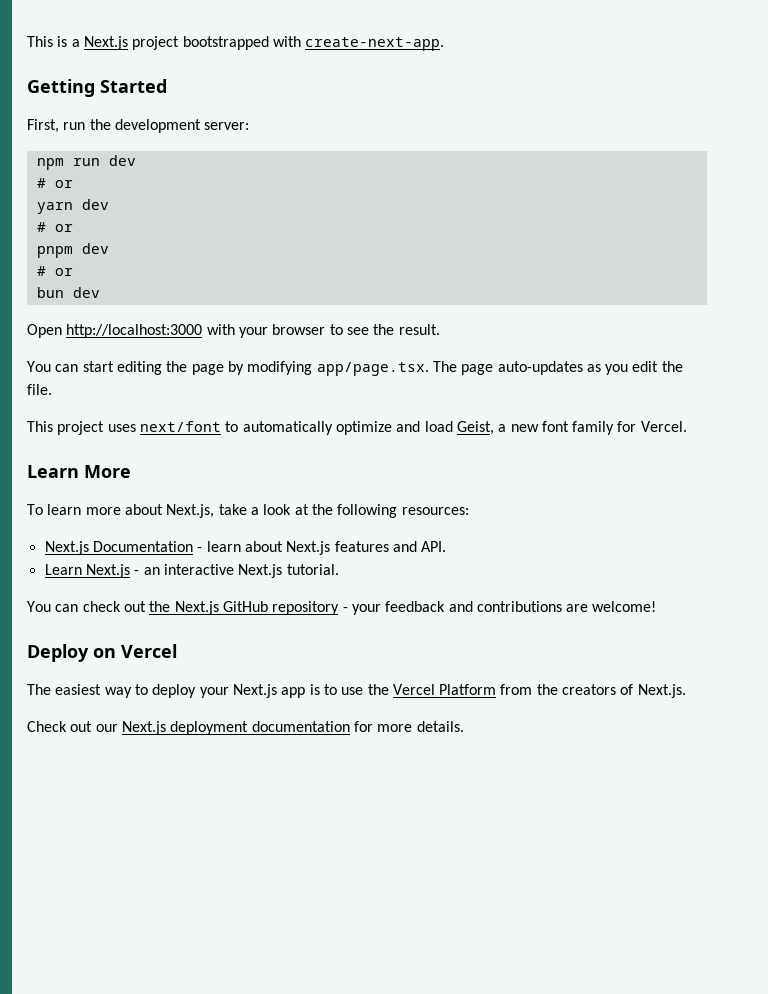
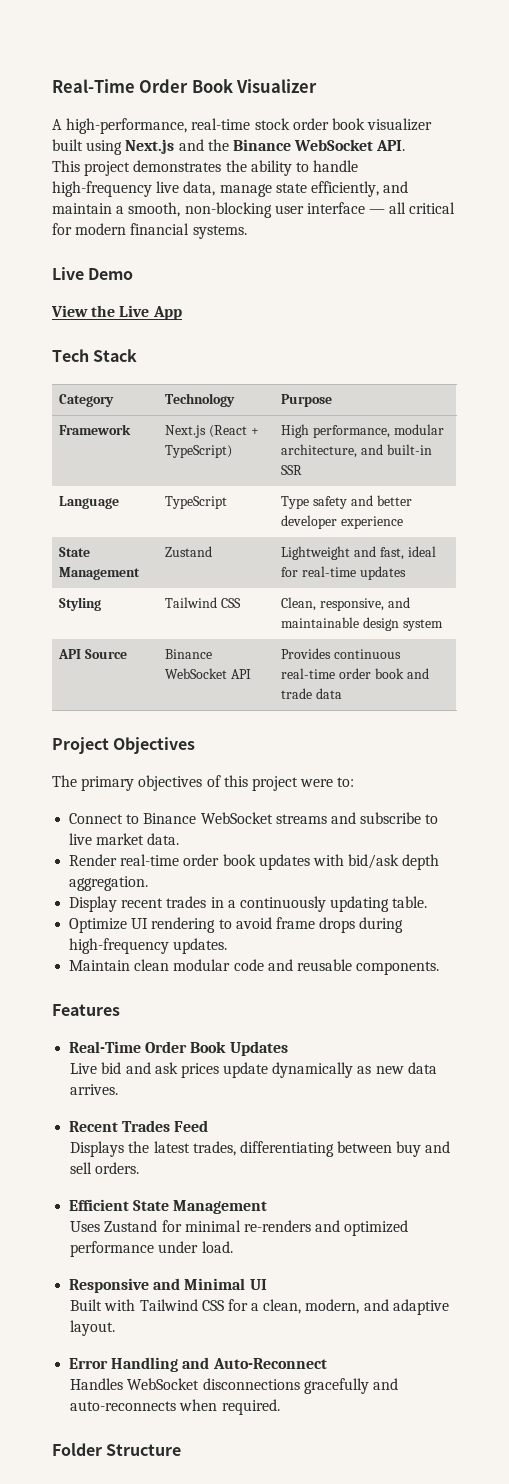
[27,36,445,51] [27,79,167,97] [27,119,250,133] [36,155,136,170] [36,178,73,188] [36,199,109,214] [36,222,73,232] [36,243,109,258] [36,266,73,276] [36,287,100,298] [27,324,440,338] [27,361,683,376] [27,384,52,395] [27,421,687,435] [27,465,131,478] [27,504,469,518] [44,541,447,555] [44,564,339,578] [27,601,657,615] [27,644,177,662] [27,684,686,698] [27,721,464,735] This is a Next.js project bootstrapped with create-next-app. // Getting Started // First, run the development server: // npm run dev // # or // yarn dev // # or // pnpm dev // # or // bun dev // Open http://localhost:3000 with your browser to see the result. // You can start editing the page by modifying app/page.tsx. The page auto-updates as you edit the file. // This project uses next/font to automatically optimize and load Geist, a new font family for Vercel. // Learn More // To learn more about Next.js, take a look at the following resources: // Next.js Documentation - learn about Next.js features and API. // Learn Next.js - an interactive Next.js tutorial. // You can check out the Next.js GitHub repository - your feedback and contributions are welcome! // Deploy on Vercel // The easiest way to deploy your Next.js app is to use the Vercel Platform from the creators of Next.js. // Check out our Next.js deployment documentation for more details. -> [52,79,318,93] [52,118,433,134] [52,139,406,155] [52,160,359,176] [52,181,409,197] [52,202,456,218] [52,223,247,239] [52,267,134,280] [51,305,182,320] [52,349,138,362] [59,394,115,407] [165,393,236,407] [281,394,333,407] [59,424,132,435] [165,425,259,438] [165,445,233,458] [281,424,444,438] [281,444,432,458] [281,465,303,475] [59,496,120,509] [165,496,228,509] [281,495,412,509] [281,515,404,529] [59,547,91,557] [59,567,141,580] [165,546,213,557] [281,546,436,560] [281,566,406,580] [59,597,102,611] [165,597,242,608] [281,597,410,611] [281,617,443,631] [58,649,128,659] [165,649,213,659] [165,668,252,679] [281,648,402,659] [281,668,429,679] [281,688,343,699] [52,737,196,754] [52,775,355,791] [69,812,439,824] [69,833,180,845] [69,854,440,870] [69,876,149,891] [69,896,428,912] [69,917,404,933] [69,938,228,954] [69,959,440,975] [52,1004,120,1016] [69,1041,288,1056] [70,1062,437,1078] [70,1084,119,1095] [69,1120,209,1132] [70,1141,451,1157] [70,1162,140,1174] [69,1199,268,1214] [70,1220,409,1236] [70,1241,233,1257] [69,1278,267,1293] [70,1299,449,1315] [70,1320,116,1336] [69,1357,327,1372] [70,1378,398,1394] [70,1399,280,1415] [52,1443,182,1456] Real-Time Order Book Visualizer // A high-performance, real-time stock order book visualizer built using Next.js and the Binance WebSocket API. // This project demonstrates the ability to handle high-frequency live data, manage state efficiently, and maintain a smooth, non-blocking user interface — all critical for modern financial systems. // Live Demo // View the Live App // Tech Stack // Category | Technology | Purpose // Framework | Next.js (React + TypeScript) | High performance, modular architecture, and built-in SSR // Language | TypeScript | Type safety and better developer experience // State Management | Zustand | Lightweight and fast, ideal for real-time updates // Styling | Tailwind CSS | Clean, responsive, and maintainable design system // API Source | Binance WebSocket API | Provides continuous real-time order book and trade data // Project Objectives // The primary objectives of this project were to: // Connect to Binance WebSocket streams and subscribe to live market data. // Render real-time order book updates with bid/ask depth aggregation. // Display recent trades in a continuously updating table. // Optimize UI rendering to avoid frame drops during high-frequency updates. // Maintain clean modular code and reusable components. // Features // Real-Time Order Book Updates // Live bid and ask prices update dynamically as new data arrives. // Recent Trades Feed // Displays the latest trades, differentiating between buy and sell orders. // Efficient State Management // Uses Zustand for minimal re-renders and optimized performance under load. // Responsive and Minimal UI // Built with Tailwind CSS for a clean, modern, and adaptive layout. // Error Handling and Auto-Reconnect // Handles WebSocket disconnections gracefully and auto-reconnects when required. // Folder Structure

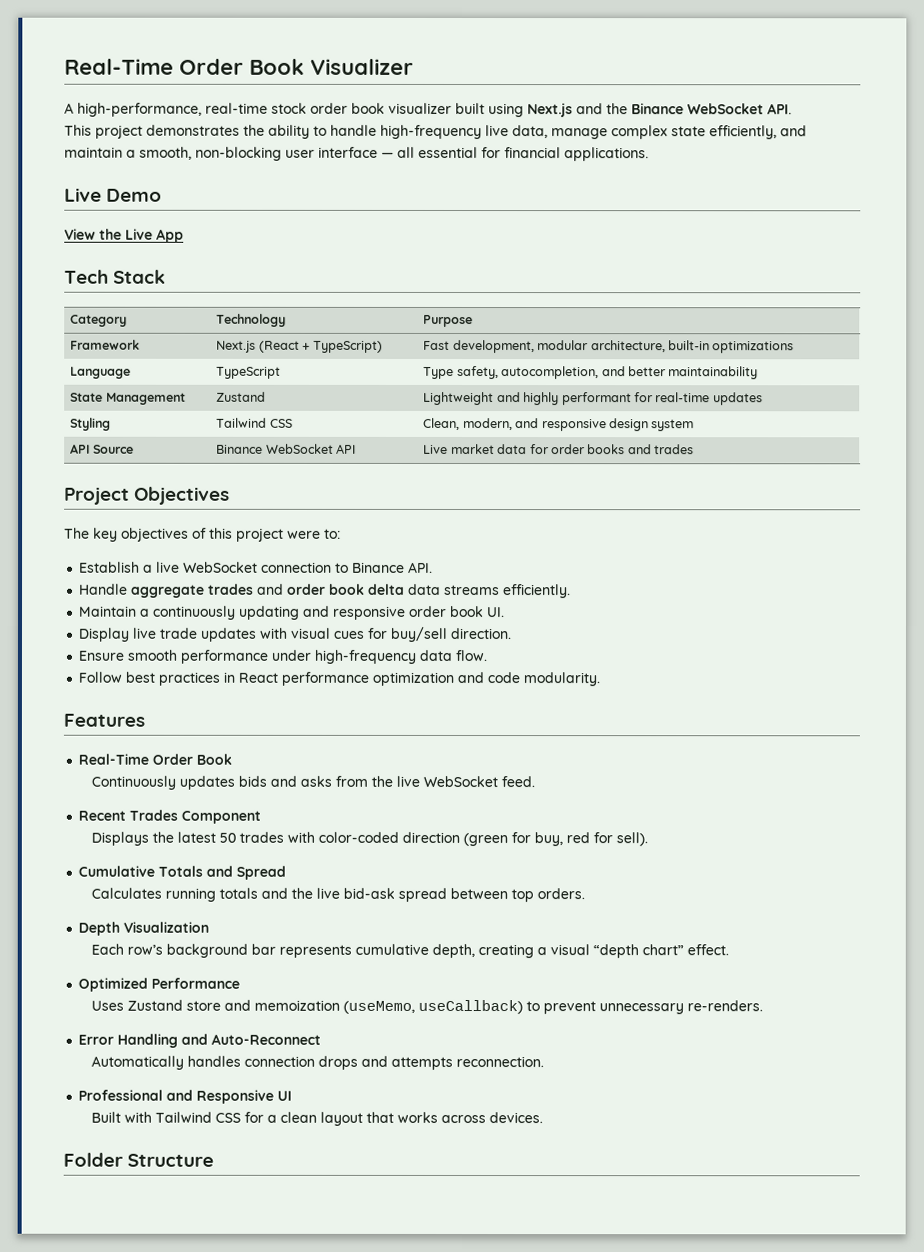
(272, 190) none -> [611,125,668,140] complex
[409,202,456,214] [52,223,247,239] critical for modern financial systems. -> [418,146,649,162] essential for financial applications.
[281,424,444,438] [281,444,432,458] [281,465,303,475] [59,496,120,509] [165,496,228,509] [281,495,412,509] [281,515,404,529] High performance, modular architecture, and built-in SSR // Language | TypeScript | Type safety and better developer experience -> [423,339,795,354] [70,366,132,379] [216,366,282,379] [423,365,759,380] Fast development, modular architecture, built-in optimizations // Language | TypeScript | Type safety, autocompletion, and better maintainability
[379,546,436,560] fast, ideal -> [523,392,632,406] highly performant
[320,597,410,611] [281,617,360,628] responsive, and maintainable -> [462,418,607,432] modern, and responsive
[281,648,402,659] [281,668,429,679] [281,688,343,699] Provides continuous real-time order book and trade data -> [423,443,695,455] Live market data for order books and trades
[81,776,135,791] primary -> [93,527,118,542] key
[69,812,439,824] [69,833,180,845] [69,854,440,870] [69,876,149,891] [69,896,428,912] [69,917,404,933] [69,938,228,954] [69,959,440,975] [52,1004,120,1016] [69,1041,288,1056] [70,1062,437,1078] [70,1084,119,1095] Connect to Binance WebSocket streams and subscribe to live market data. // Render real-time order book updates with bid/ask depth aggregation. // Display recent trades in a continuously updating table. // Optimize UI rendering to avoid frame drops during high-frequency updates. // Maintain clean modular code and reusable components. // Features // Real-Time Order Book Updates // Live bid and ask prices update dynamically as new data arrives. -> [79,561,434,573] [79,583,572,599] [79,605,506,620] [78,626,512,642] [78,649,488,664] [78,671,601,687] [63,713,145,727] [78,753,233,765] [90,775,535,790] Establish a live WebSocket connection to Binance API. // Handle aggregate trades and order book delta data streams efficiently. // Maintain a continuously updating and responsive order book UI. // Display live trade updates with visual cues for buy/sell direction. // Ensure smooth performance under high-frequency data flow. // Follow best practices in React performance optimization and code modularity. // Features // Real-Time Order Book // Continuously updates bids and asks from the live WebSocket feed.
[174,1120,209,1132] Feed -> [181,810,262,824] Component
[192,1141,451,1157] [70,1162,140,1174] [69,1199,268,1214] [70,1220,409,1236] [70,1241,233,1257] [69,1278,246,1293] trades, differentiating between buy and sell orders. // Efficient State Management // Uses Zustand for minimal re-renders and optimized performance under load. // Responsive and Minimal -> [218,831,648,847] [78,865,287,880] [90,887,585,903] [78,921,210,936] [90,943,729,959] [78,977,241,992] [90,999,763,1015] [78,1033,322,1048] [90,1055,544,1070] [78,1089,275,1104] 50 trades with color-coded direction (green for buy, red for sell). // Cumulative Totals and Spread // Calculates running totals and the live bid-ask spread between top orders. // Depth Visualization // Each row’s background bar represents cumulative depth, creating a visual “depth chart” effect. // Optimized Performance // Uses Zustand store and memoization (useMemo, useCallback) to prevent unnecessary re-renders. // Error Handling and Auto-Reconnect // Automatically handles connection drops and attempts reconnection. // Professional and Responsive
[263,1299,449,1315] [70,1320,116,1336] [69,1357,327,1372] [70,1378,398,1394] [70,1399,280,1415] clean, modern, and adaptive layout. // Error Handling and Auto-Reconnect // Handles WebSocket disconnections gracefully and auto-reconnects when required. -> [279,1111,543,1126] clean layout that works across devices.

